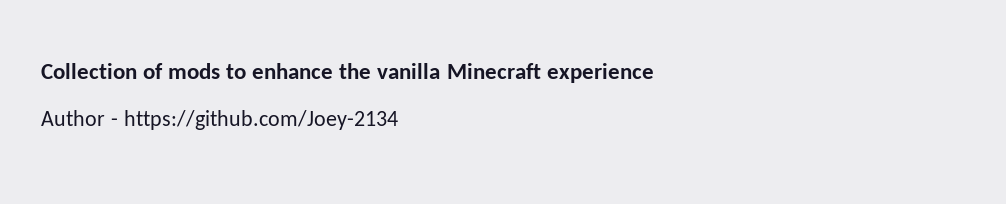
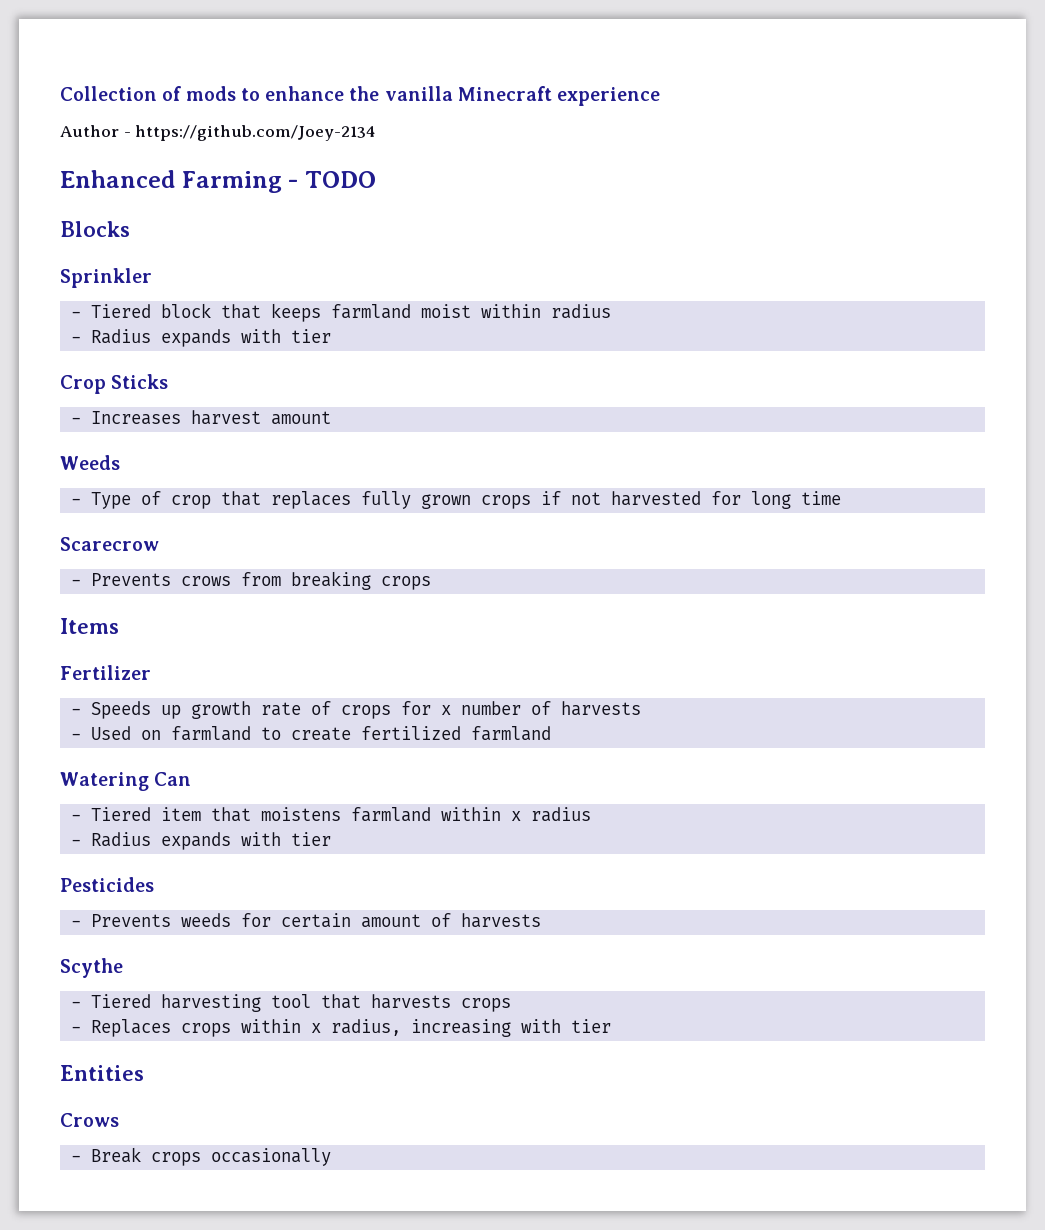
(398, 120) none -> [60,170,376,193] [60,221,130,237] [60,268,152,288] [70,303,611,322] [70,329,331,347] [60,374,169,394] [70,410,331,425] [60,455,120,470] [70,491,841,509] [60,537,159,551] [70,571,431,590] [60,618,119,634] [60,665,151,680] [70,701,641,719] [70,726,551,741] [60,772,192,791] [70,807,591,822] [70,832,331,850] [60,877,154,892] [70,913,541,928] [60,958,123,978] [70,994,511,1012] [70,1019,611,1037] [60,1065,144,1081] [60,1113,119,1127] [70,1147,331,1166] // Enhanced Farming - TODO // Blocks // Sprinkler // - Tiered block that keeps farmland moist within radius // - Radius expands with tier // Crop Sticks // - Increases harvest amount // Weeds // - Type of crop that replaces fully grown crops if not harvested for long time // Scarecrow // - Prevents crows from breaking crops // Items // Fertilizer // - Speeds up growth rate of crops for x number of harvests // - Used on farmland to create fertilized farmland // Watering Can // - Tiered item that moistens farmland within x radius // - Radius expands with tier // Pesticides // - Prevents weeds for certain amount of harvests // Scythe // - Tiered harvesting tool that harvests crops // - Replaces crops within x radius, increasing with tier // Entities // Crows // - Break crops occasionally

